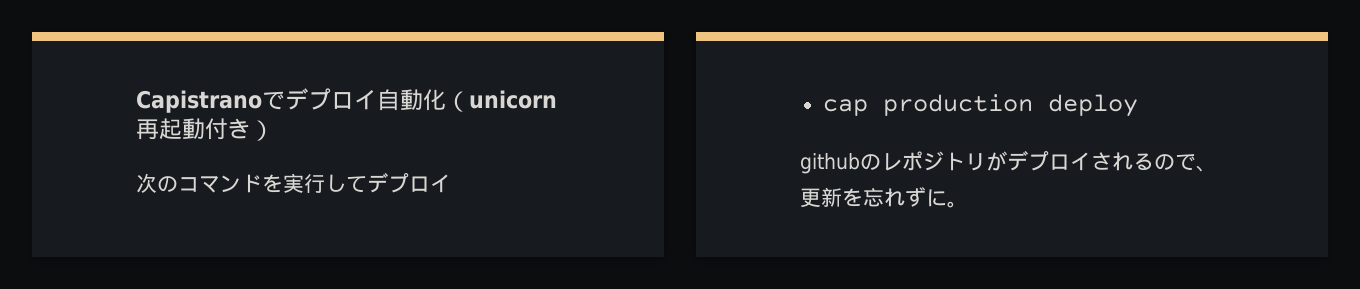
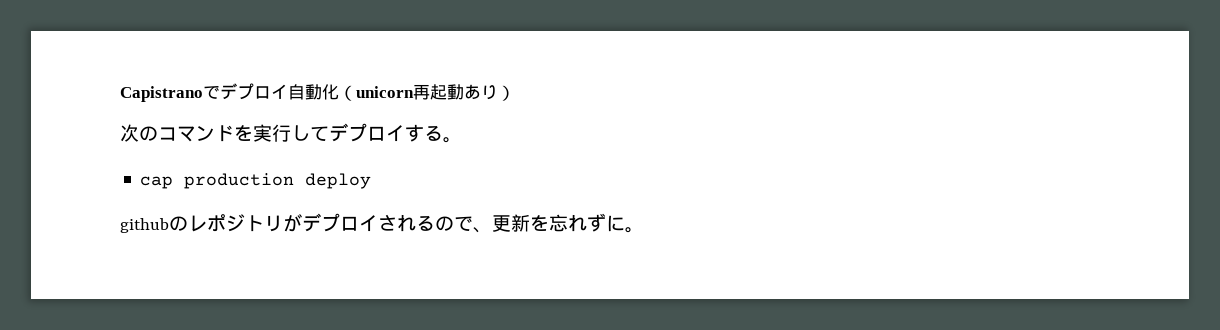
[205,118,251,140] 付き -> [464,84,498,100] あり
(451, 183) none -> [405,124,462,143] する。

